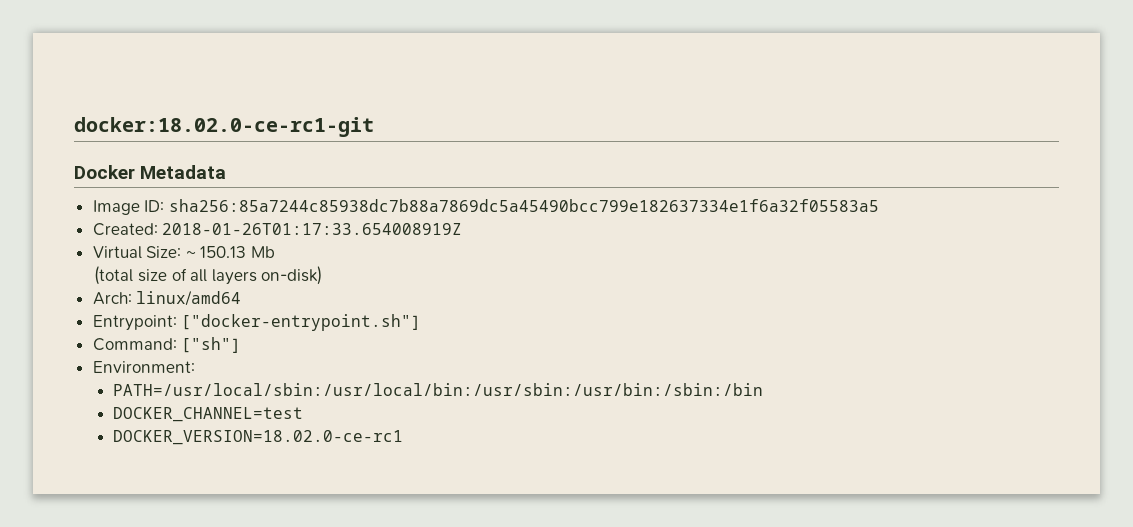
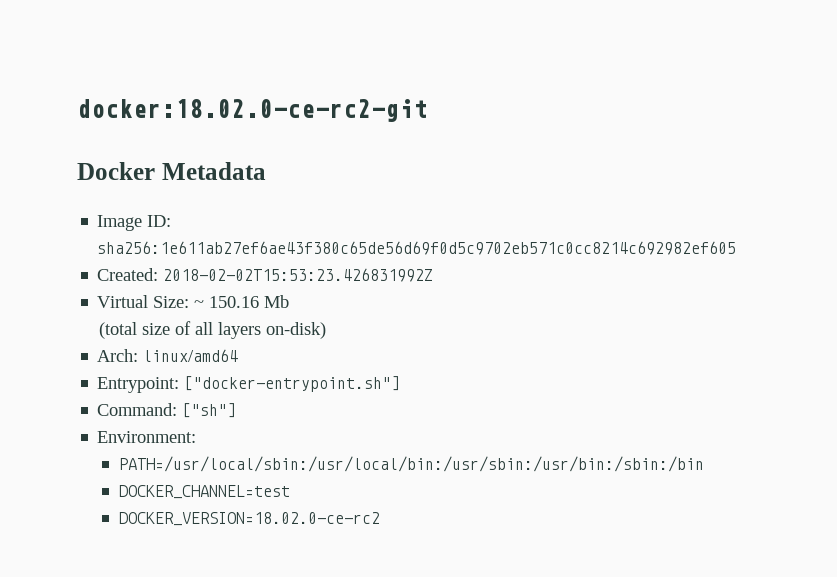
[74,117,374,137] docker:18.02.0-ce-rc1-git -> [77,99,427,122] docker:18.02.0-ce-rc2-git
[168,199,879,212] sha256:85a7244c85938dc7b88a7869dc5a45490bcc799e182637334e1f6a32f05583a5 -> [97,241,737,255] sha256:1e611ab27ef6ae43f380c65de56d69f0d5c9702eb571c0cc8214c692982ef605
[162,223,463,235] 2018-01-26T01:17:33.654008919Z -> [163,268,434,282] 2018-02-02T15:53:23.426831992Z
[200,246,247,258] 150.13 -> [209,296,260,308] 150.16
[113,430,404,445] DOCKER_VERSION=18.02.0-ce-rc1 -> [119,512,381,526] DOCKER_VERSION=18.02.0-ce-rc2

